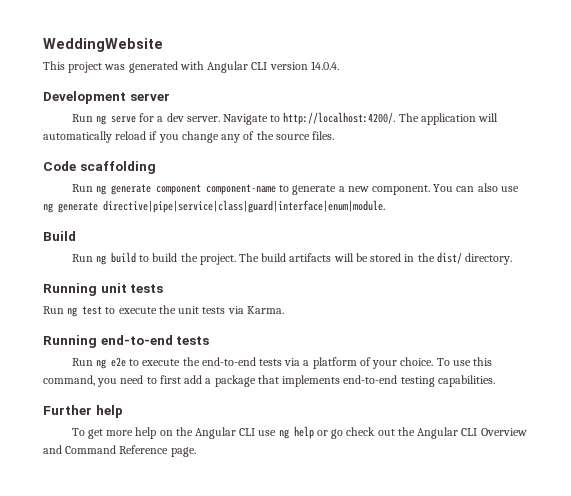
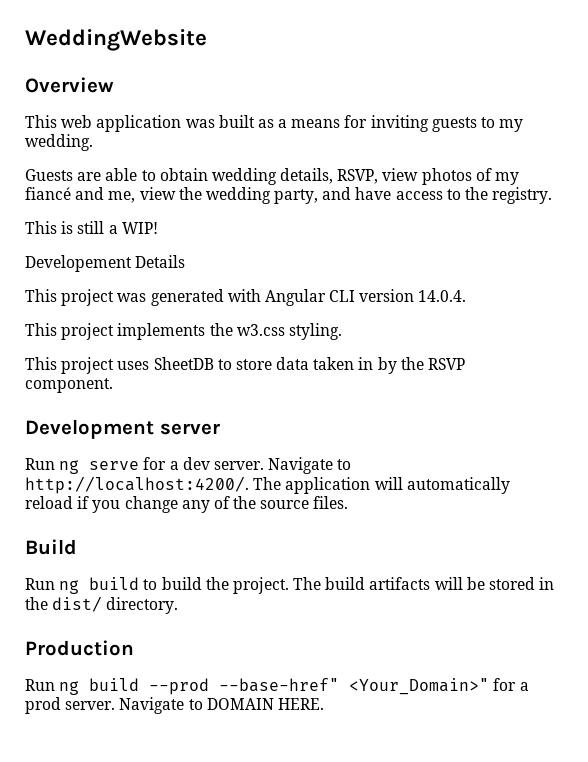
(163, 45) none -> [25,77,114,93] [25,115,524,132] [25,134,93,151] [25,168,520,185] [25,187,553,204] [25,221,158,234] [25,255,186,272] // Overview // This web application was built as a means for inviting guests to my wedding. // Guests are able to obtain wedding details, RSVP, view photos of my fiancé and me, view the wedding party, and have access to the registry. // This is still a WIP! // Developement Details
(339, 65) none -> [25,323,342,340] [25,357,466,374] [25,378,113,393] // This project implements the w3.css styling. // This project uses SheetDB to store data taken in by the RSVP component.
[43,161,156,174] [71,183,519,195] [43,200,385,213] // Code scaffolding // Run ng generate component component-name to generate a new component. You can also use ng generate directive|pipe|service|class|guard|interface|enum|module. -> (349, 502) none
[43,283,164,296] [43,305,284,317] [43,335,210,348] [71,357,493,369] [43,375,495,387] [43,405,123,418] [71,426,527,439] [43,445,196,457] Running unit tests // Run ng test to execute the unit tests via Karma. // Running end-to-end tests // Run ng e2e to execute the end-to-end tests via a platform of your choice. To use this command, you need to first add a package that implements end-to-end testing capabilities. // Further help // To get more help on the Angular CLI use ng help or go check out the Angular CLI Overview and Command Reference page. -> [25,640,134,656] [25,678,529,695] [25,697,324,714] Production // Run ng build --prod --base-href" <Your_Domain>" for a prod server. Navigate to DOMAIN HERE.

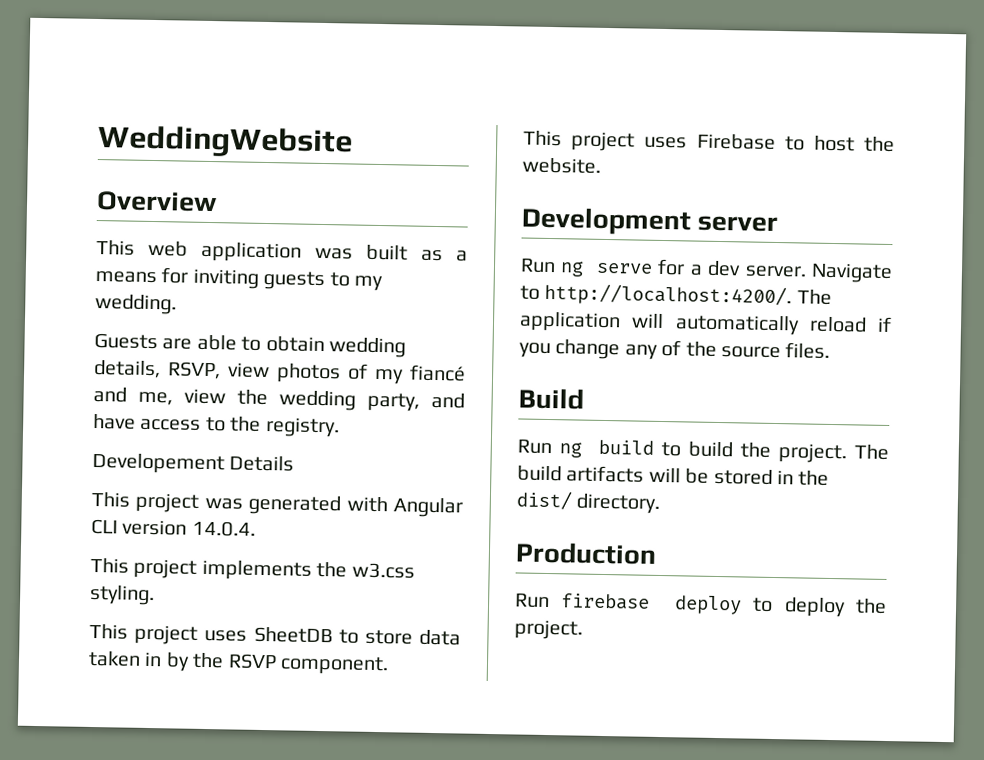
[25,221,158,234] // This is still a WIP! -> (340, 427) none
(113, 385) none -> [523,130,895,153] [522,157,601,174] // This project uses Firebase to host the website.
[59,678,529,695] [25,697,324,714] ng build --prod --base-href" <Your_Domain>" for a prod server. Navigate to DOMAIN HERE. -> [560,593,887,618] [514,619,583,640] firebase deploy to deploy the project.

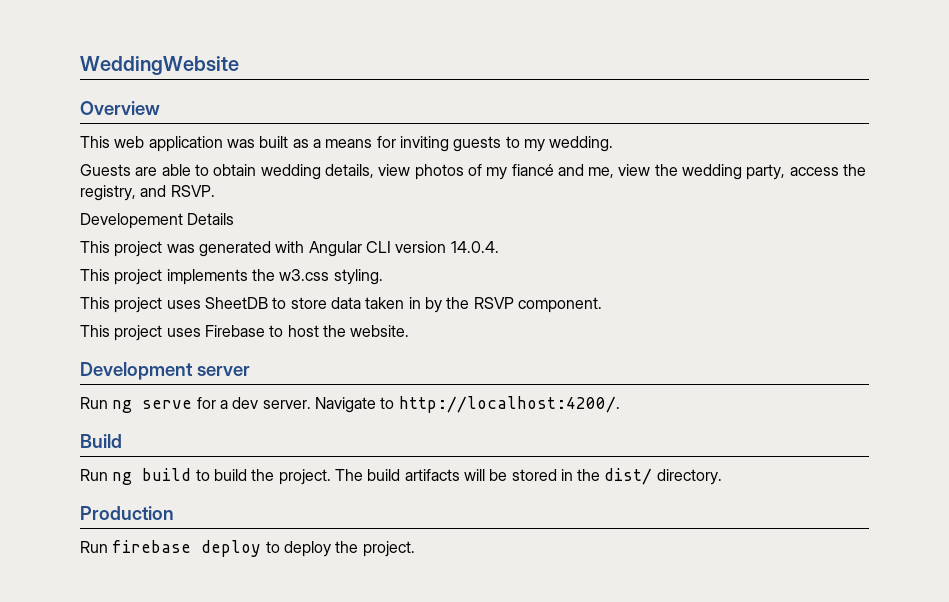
[167,361,221,380] RSVP, -> (374, 171) none
[431,392,465,409] [93,413,340,438] and have access to the registry. -> [789,164,867,176] [80,185,215,201] access the registry, and RSVP.
[796,289,832,305] [519,311,892,336] [519,339,831,360] The application will automatically reload if you change any of the source files. -> (620, 404) none

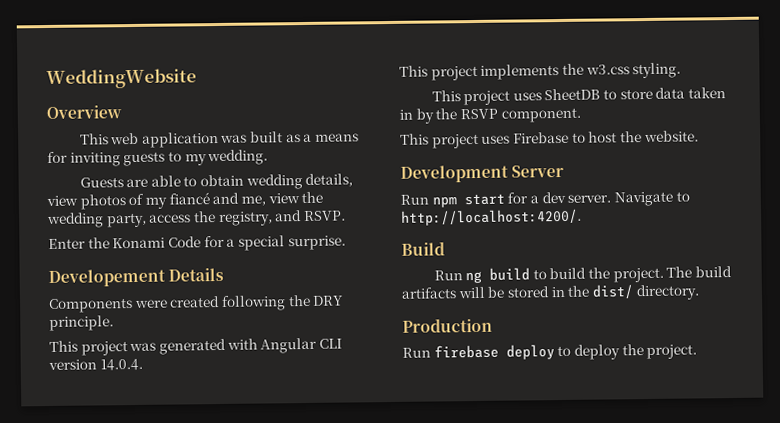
[80,213,235,229] Developement Details -> [48,235,346,251] [48,267,225,287] [48,294,345,313] [49,315,114,331] Enter the Konami Code for a special surprise. // Developement Details // Components were created following the DRY principle.
[196,366,250,376] [80,397,193,413] server // Run ng serve -> [511,164,565,178] [400,193,505,208] Server // Run npm start

